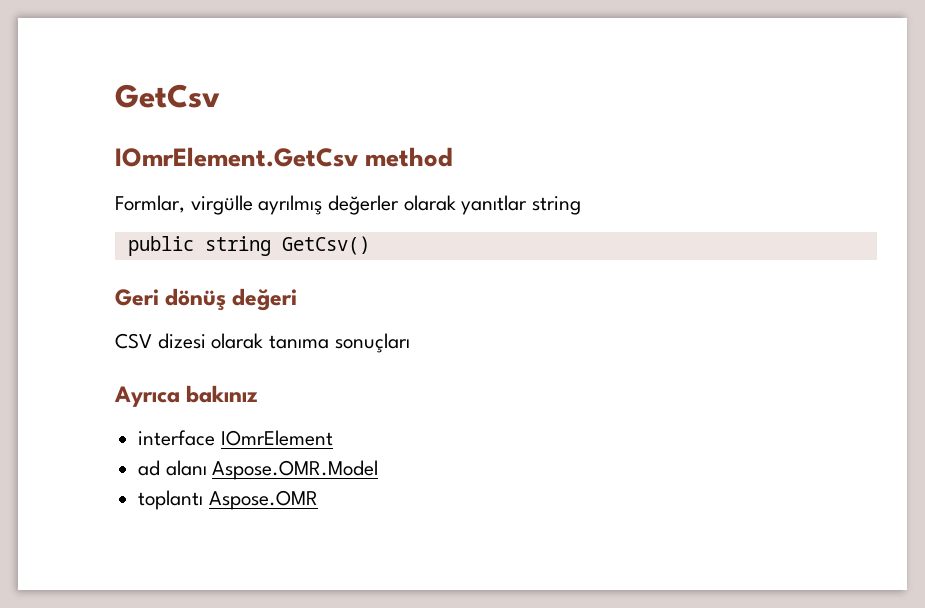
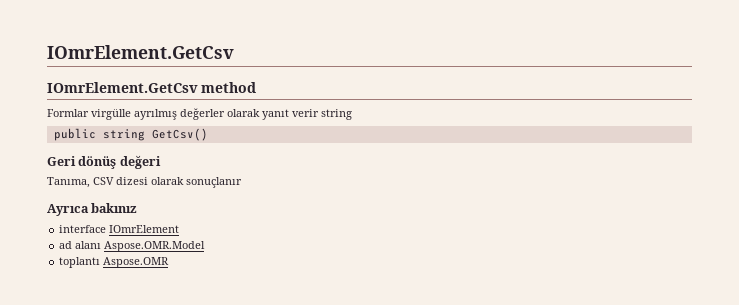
[115,84,220,108] GetCsv -> [47,45,234,59] IOmrElement.GetCsv
[115,195,185,213] Formlar, -> [47,109,89,117] Formlar
[461,195,528,215] yanıtlar -> [262,109,319,120] yanıt verir
(297, 299) none -> [47,177,90,188] Tanıma,
[269,333,410,353] tanıma sonuçları -> [186,177,242,188] sonuçlanır

